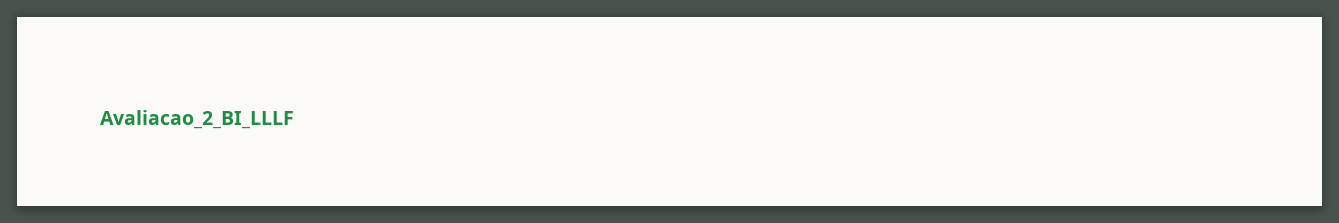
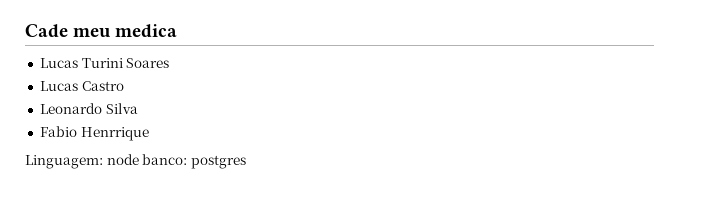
[100,110,294,129] Avaliacao_2_BI_LLLF -> [25,24,178,38] [39,58,170,68] [39,81,124,91] [39,103,138,114] [39,126,149,141] [25,154,246,169] Cade meu medica // Lucas Turini Soares // Lucas Castro // Leonardo Silva // Fabio Henrrique // Linguagem: node banco: postgres

